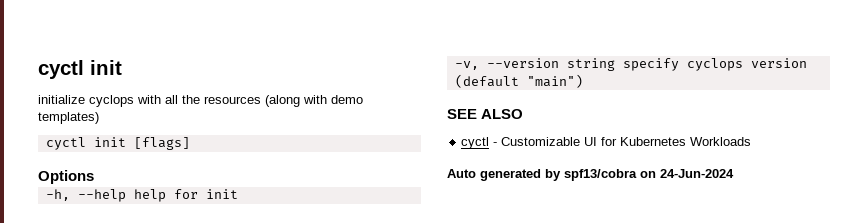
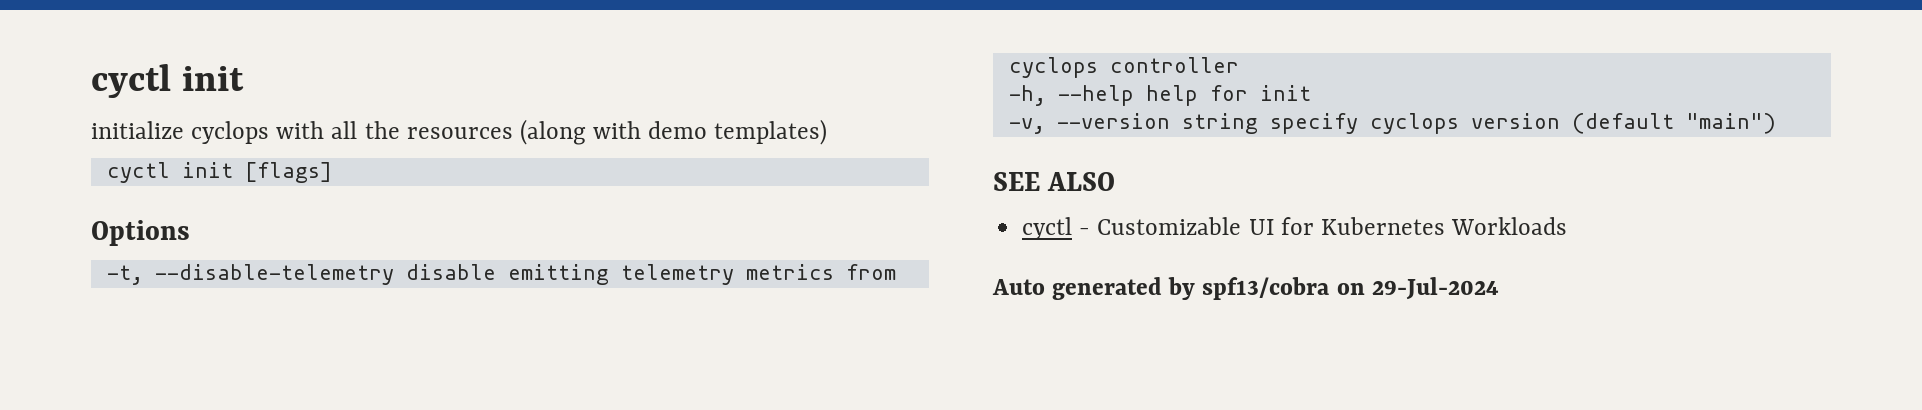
(94, 177) none -> [106,264,896,285] [1008,57,1239,78] // -t, --disable-telemetry disable emitting telemetry metrics from cyclops controller
[660,169,734,178] 24-Jun-2024 -> [1371,277,1499,300] 29-Jul-2024

